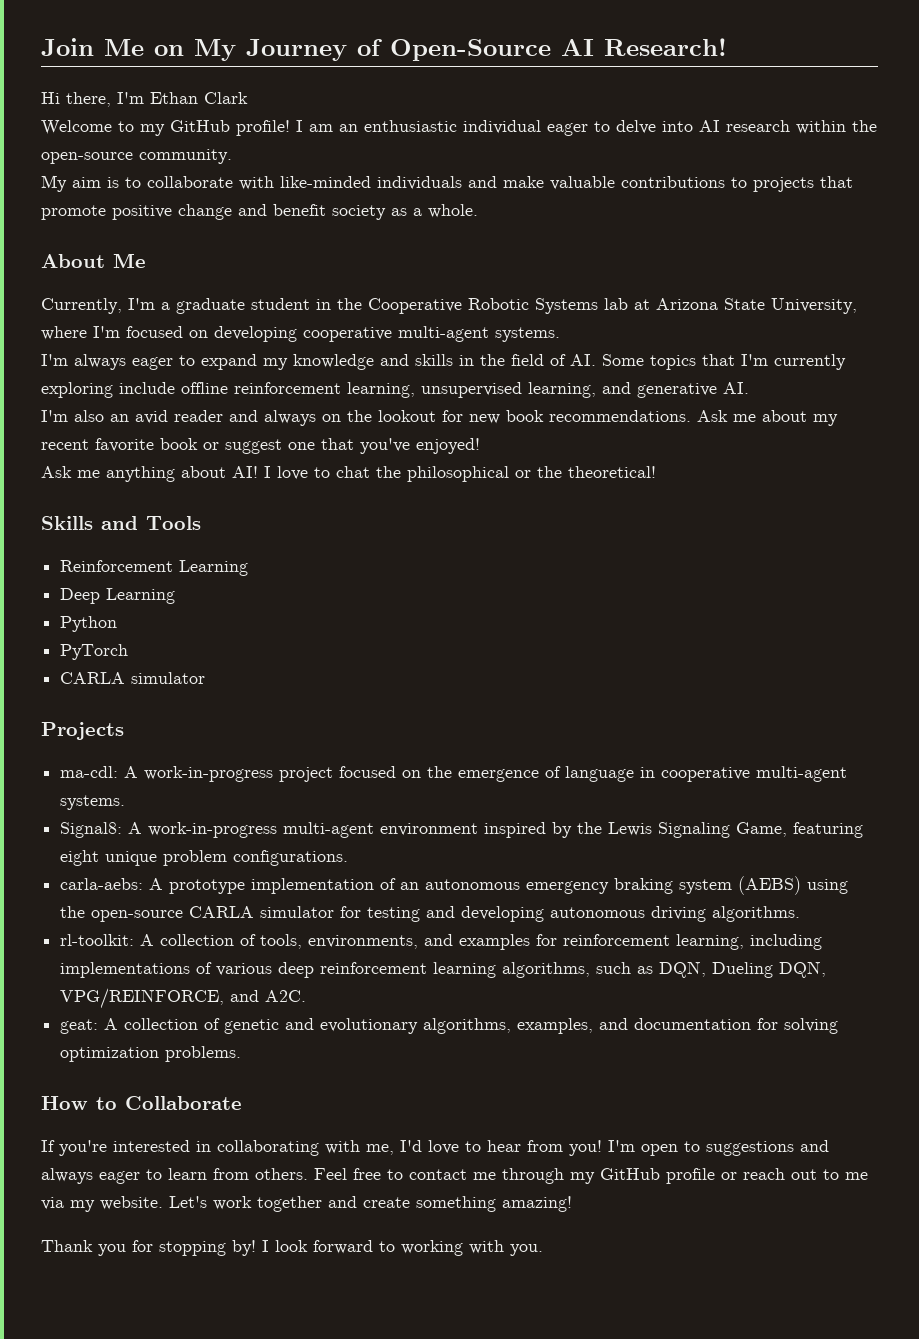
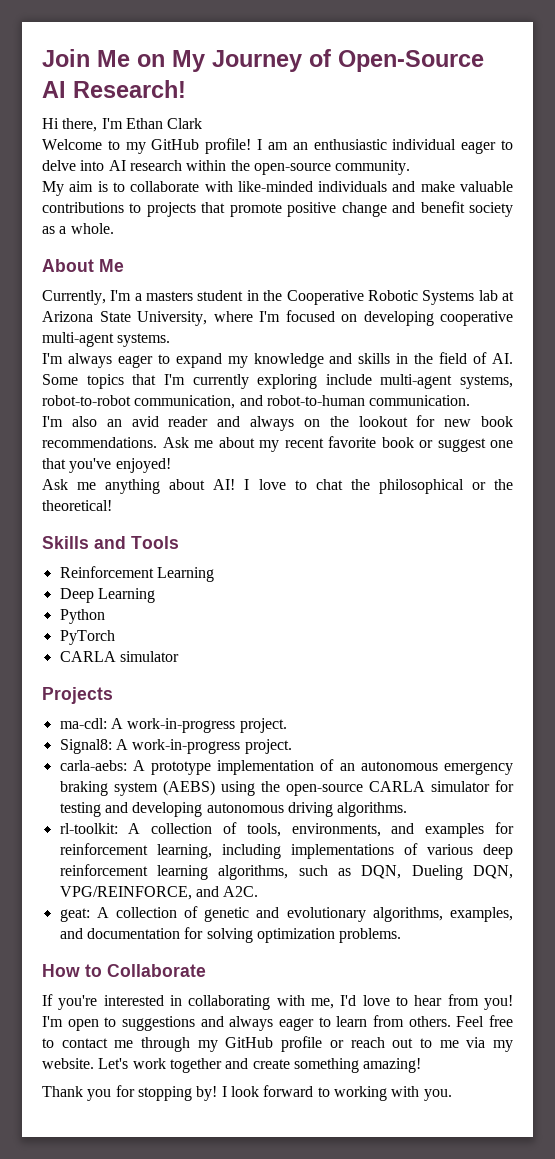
[176,298,245,314] graduate -> [146,291,194,301] masters
[181,382,749,398] offline reinforcement learning, unsupervised learning, and generative AI. -> [380,374,513,389] [42,395,471,409] multi-agent systems, robot-to-robot communication, and robot-to-human communication.
[279,766,848,782] [60,795,126,810] [60,822,864,838] [60,850,349,866] project focused on the emergence of language in cooperative multi-agent systems. // Signal8: A work-in-progress multi-agent environment inspired by the Lewis Signaling Game, featuring eight unique problem configurations. -> [239,718,287,733] [59,739,292,754] project. // Signal8: A work-in-progress project.

